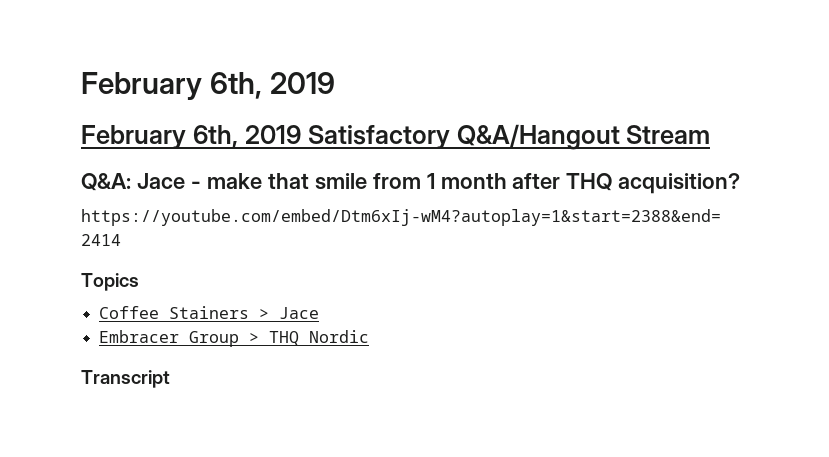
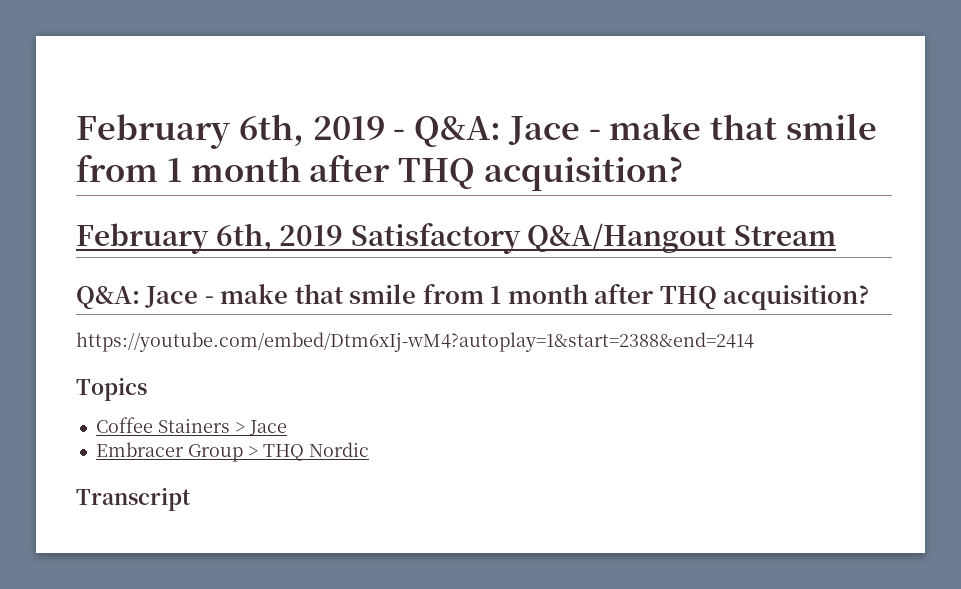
[81,72,335,100] February 6th, 2019 -> [76,113,877,149] [76,155,683,191] February 6th, 2019 - Q&A: Jace - make that smile from 1 month after THQ acquisition?

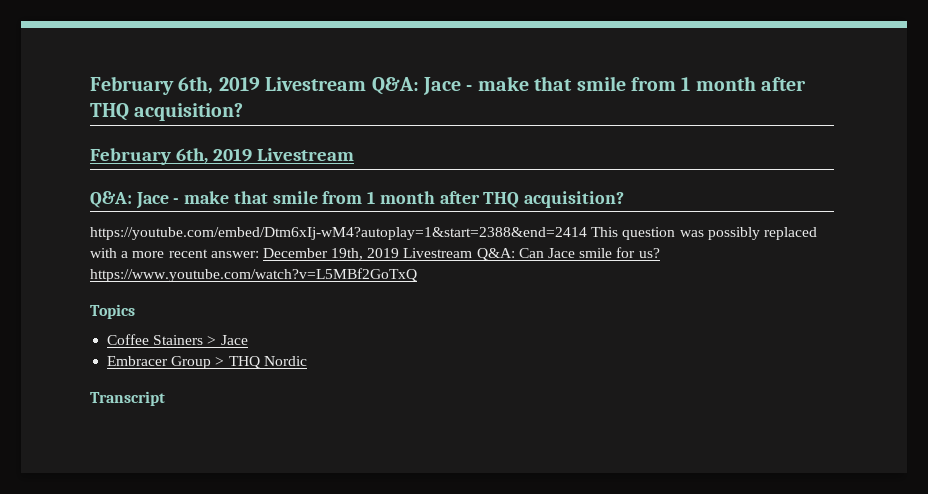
[76,114,406,149] February 6th, 2019 - -> [90,76,367,95] February 6th, 2019 Livestream
[350,223,836,254] Satisfactory Q&A/Hangout Stream -> [256,148,354,161] Livestream
(754, 342) none -> [591,227,817,240] [90,247,660,261] [90,268,417,282] This question was possibly replaced with a more recent answer: December 19th, 2019 Livestream Q&A: Can Jace smile for us? https://www.youtube.com/watch?v=L5MBf2GoTxQ

